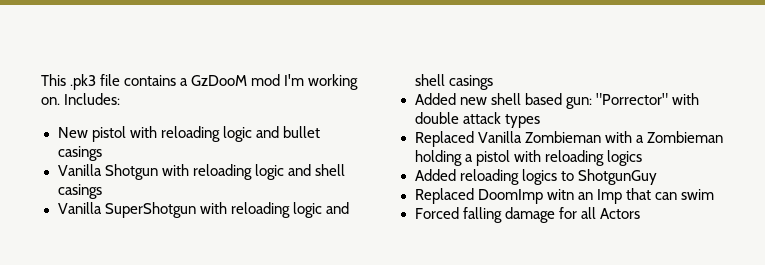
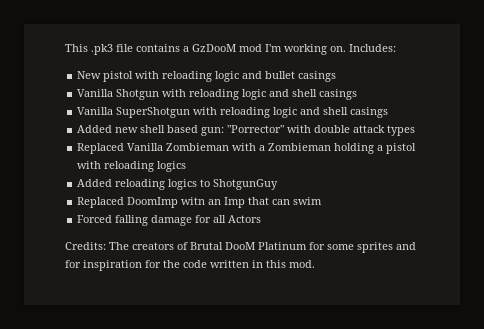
(640, 213) none -> [65,242,416,253] [65,260,315,271] // Credits: The creators of Brutal DooM Platinum for some sprites and for inspiration for the code written in this mod.

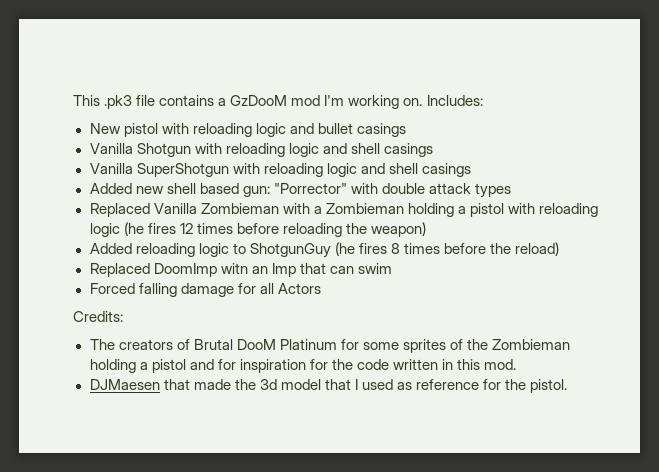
[157,161,187,172] logics -> [89,222,426,237] logic (he fires 12 times before reloading the weapon)
[168,179,198,190] logics -> [198,243,229,257] logic
(279, 184) none -> [334,242,560,256] (he fires 8 times before the reload)
(106, 246) none -> (123, 316) //
(393, 247) none -> [449,339,571,350] [89,359,186,373] of the Zombieman holding a pistol
(315, 264) none -> [89,379,568,393] // DJMaesen that made the 3d model that I used as reference for the pistol.

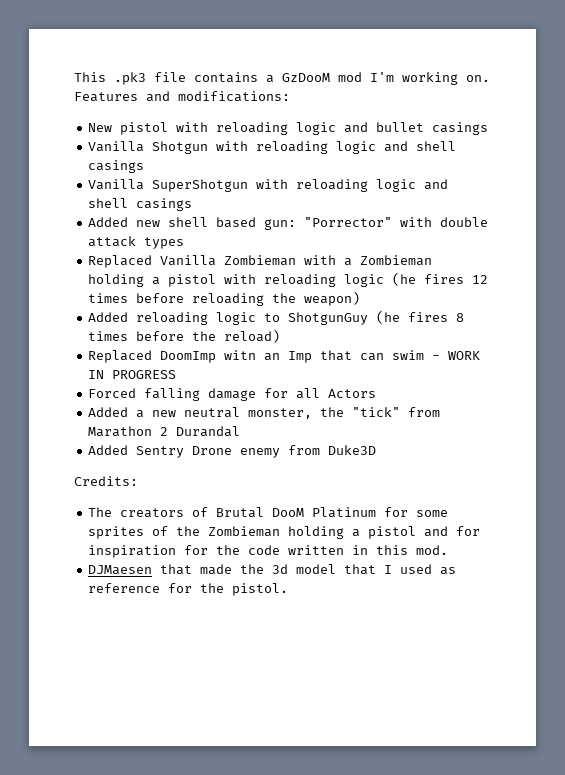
[426,95,483,106] Includes: -> [74,91,290,102] Features and modifications:
(392, 268) none -> [432,351,481,360] [88,370,177,379] - WORK IN PROGRESS
(321, 288) none -> [88,407,441,419] [88,426,241,437] [88,445,377,458] // Added a new neutral monster, the "tick" from Marathon 2 Durandal // Added Sentry Drone enemy from Duke3D

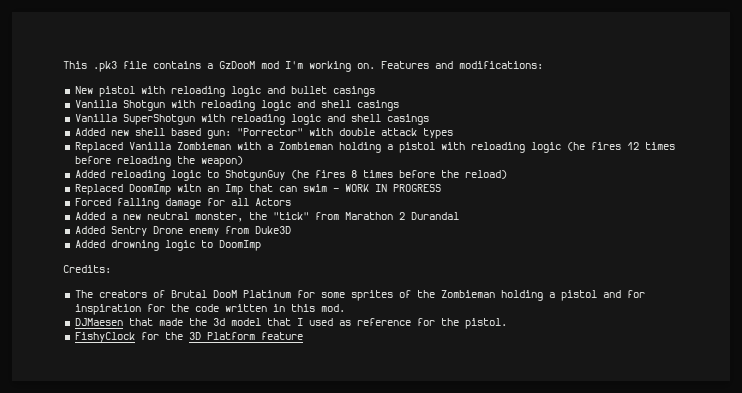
(377, 450) none -> [74,240,261,251] // Added drowning logic to DoomImp
(289, 589) none -> [74,332,303,342] // FishyClock for the 3D Platform feature

